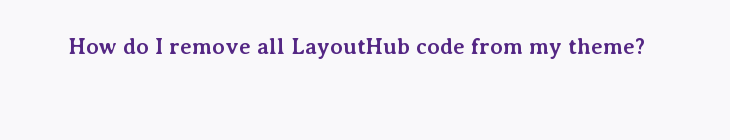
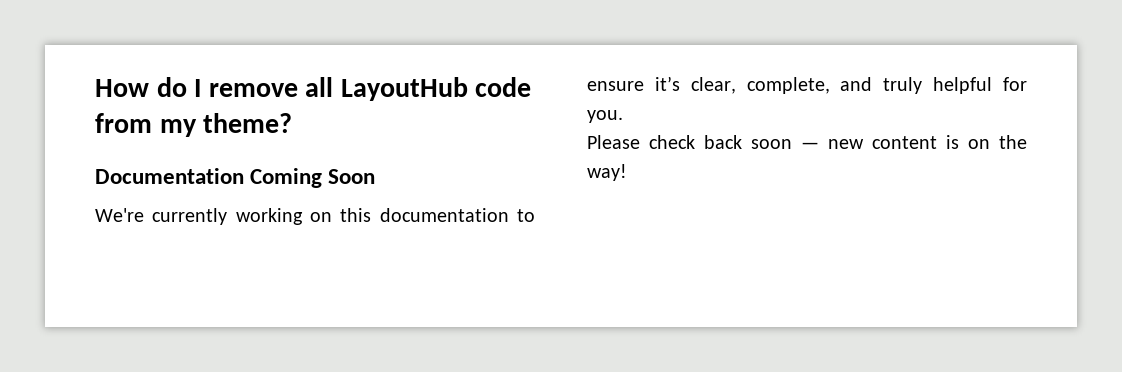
(645, 46) none -> [95,168,376,188] [95,208,535,225] [587,76,1027,94] [587,110,623,123] [587,135,1027,149] [587,164,627,181] // Documentation Coming Soon // We're currently working on this documentation to ensure it’s clear, complete, and truly helpful for you. // Please check back soon — new content is on the way!

